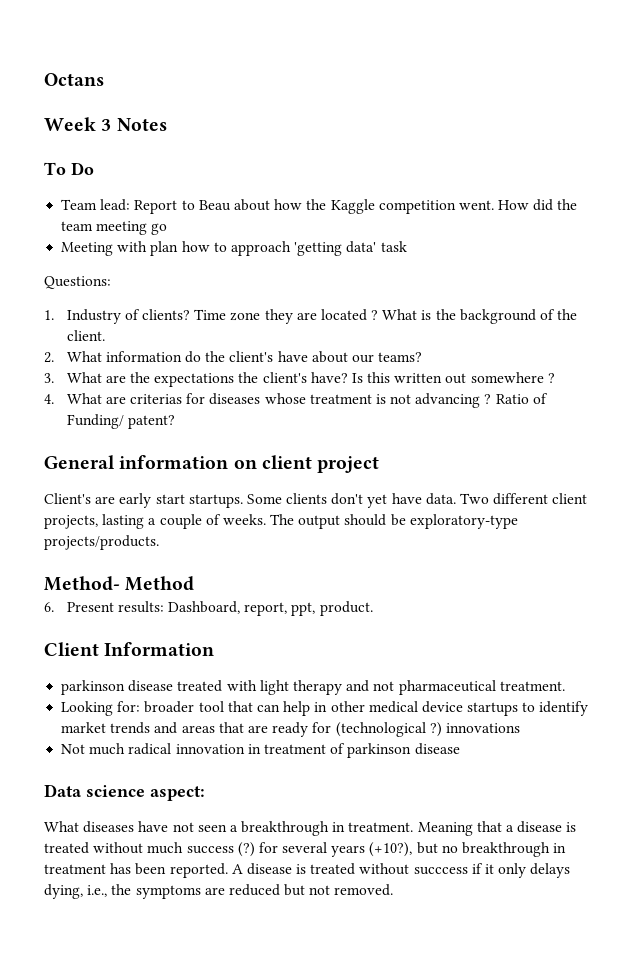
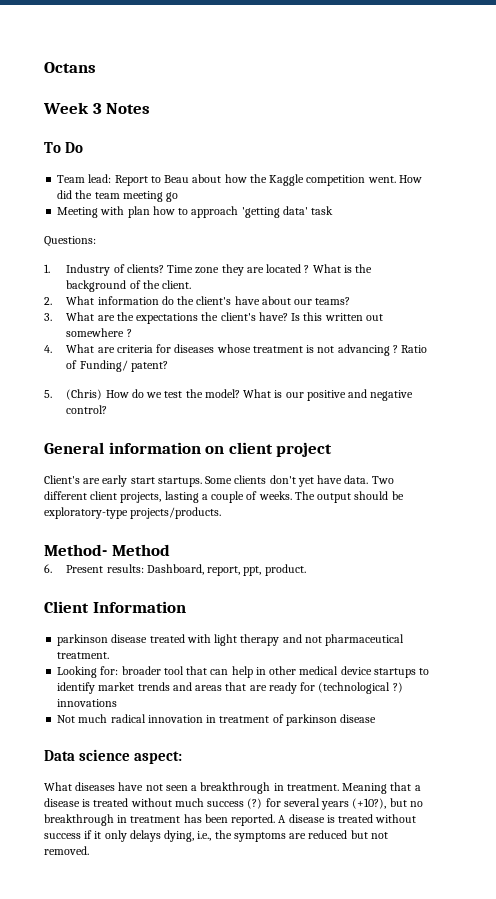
[130,394,183,404] criterias -> [116,345,153,353] criteria
(175, 422) none -> [44,389,414,401] [66,405,108,414] // 5. (Chris) How do we test the model? What is our positive and negative control?
[413,867,468,875] succcess -> [44,833,81,839] success

